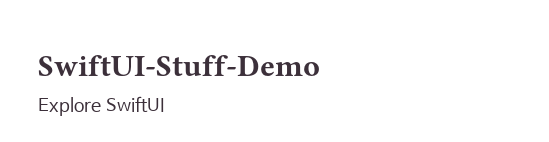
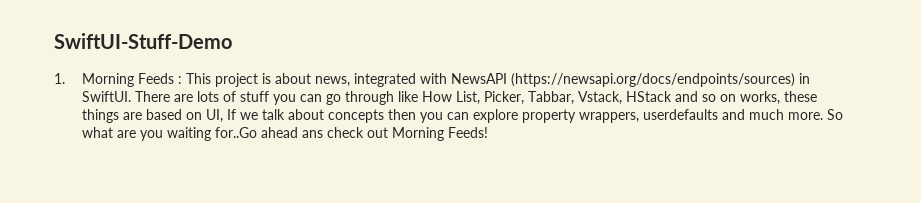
[38,96,164,116] Explore SwiftUI -> [54,73,810,87] [81,91,817,105] [81,109,843,123] [81,127,488,141] 1. Morning Feeds : This project is about news, integrated with NewsAPI (https://newsapi.org/docs/endpoints/sources) in SwiftUI. There are lots of stuff you can go through like How List, Picker, Tabbar, Vstack, HStack and so on works, these things are based on UI, If we talk about concepts then you can explore property wrappers, userdefaults and much more. So what are you waiting for..Go ahead ans check out Morning Feeds!

